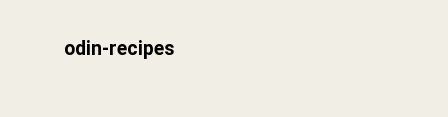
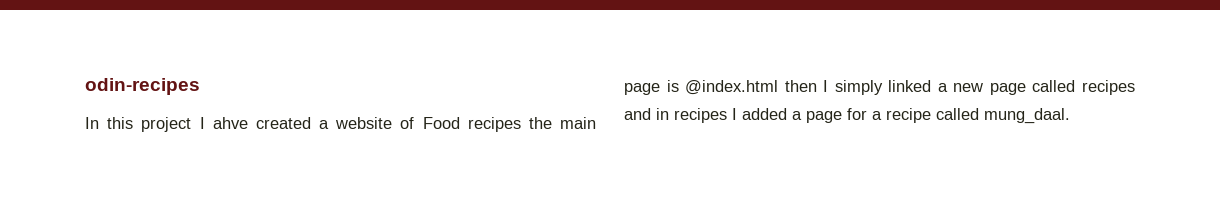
(175, 49) none -> [85,117,596,132] [624,80,1135,95] [624,108,1070,124] // In this project I ahve created a website of Food recipes the main page is @index.html then I simply linked a new page called recipes and in recipes I added a page for a recipe called mung_daal.

